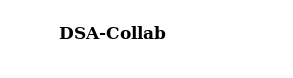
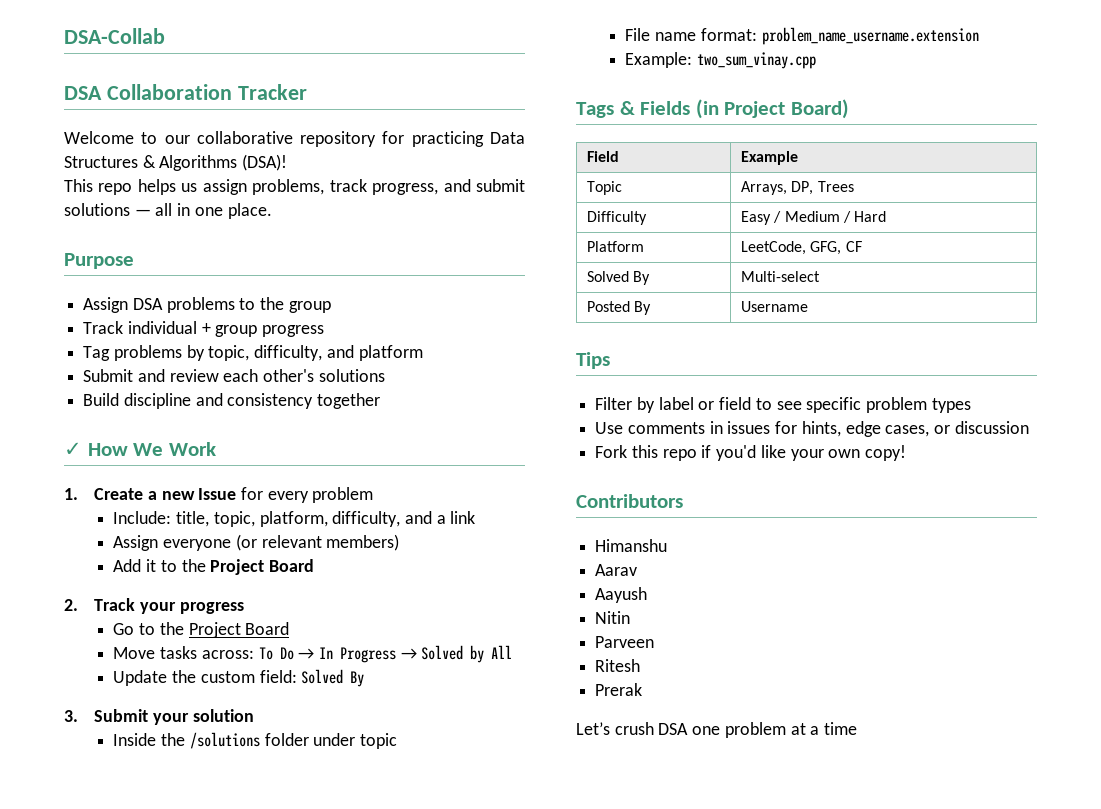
(166, 32) none -> [64,84,307,100] [64,131,525,147] [64,154,288,171] [64,179,526,195] [64,203,272,219] [64,253,134,269] [83,297,331,313] [83,321,325,337] [83,345,423,361] [83,369,385,382] [83,393,381,409] [64,442,216,456] [64,487,374,503] [113,511,476,527] [113,534,400,551] [113,559,314,575] [64,598,244,614] [113,622,290,638] [113,645,513,663] [113,669,365,687] [64,709,254,725] [113,732,397,749] [625,27,979,45] [625,52,817,69] [576,99,849,119] [587,151,620,162] [741,151,799,165] [587,181,623,195] [741,181,854,195] [587,211,648,225] [741,211,887,225] [587,241,645,252] [741,241,862,255] [587,271,651,285] [741,271,821,282] [587,301,652,315] [741,301,809,312] [576,352,610,369] [595,397,971,413] [595,421,1029,437] [595,445,907,461] [576,494,683,508] [595,539,668,552] [595,564,638,576] [595,587,648,603] [595,611,631,624] [595,636,655,648] [595,659,641,672] [595,683,643,696] [576,722,858,738] // DSA Collaboration Tracker // Welcome to our collaborative repository for practicing Data Structures & Algorithms (DSA)! // This repo helps us assign problems, track progress, and submit solutions — all in one place. // Purpose // Assign DSA problems to the group // Track individual + group progress // Tag problems by topic, difficulty, and platform // Submit and review each other's solutions // Build discipline and consistency together // ✓ How We Work // 1. Create a new Issue for every problem // Include: title, topic, platform, difficulty, and a link // Assign everyone (or relevant members) // Add it to the Project Board // 2. Track your progress // Go to the Project Board // Move tasks across: To Do → In Progress → Solved by All // Update the custom field: Solved By // 3. Submit your solution // Inside the /solutions folder under topic // File name format: problem_name_username.extension // Example: two_sum_vinay.cpp // Tags & Fields (in Project Board) // Field | Example // Topic | Arrays, DP, Trees // Difficulty | Easy / Medium / Hard // Platform | LeetCode, GFG, CF // Solved By | Multi-select // Posted By | Username // Tips // Filter by label or field to see specific problem types // Use comments in issues for hints, edge cases, or discussion // Fork this repo if you'd like your own copy! // Contributors // Himanshu // Aarav // Aayush // Nitin // Parveen // Ritesh // Prerak // Let’s crush DSA one problem at a time

